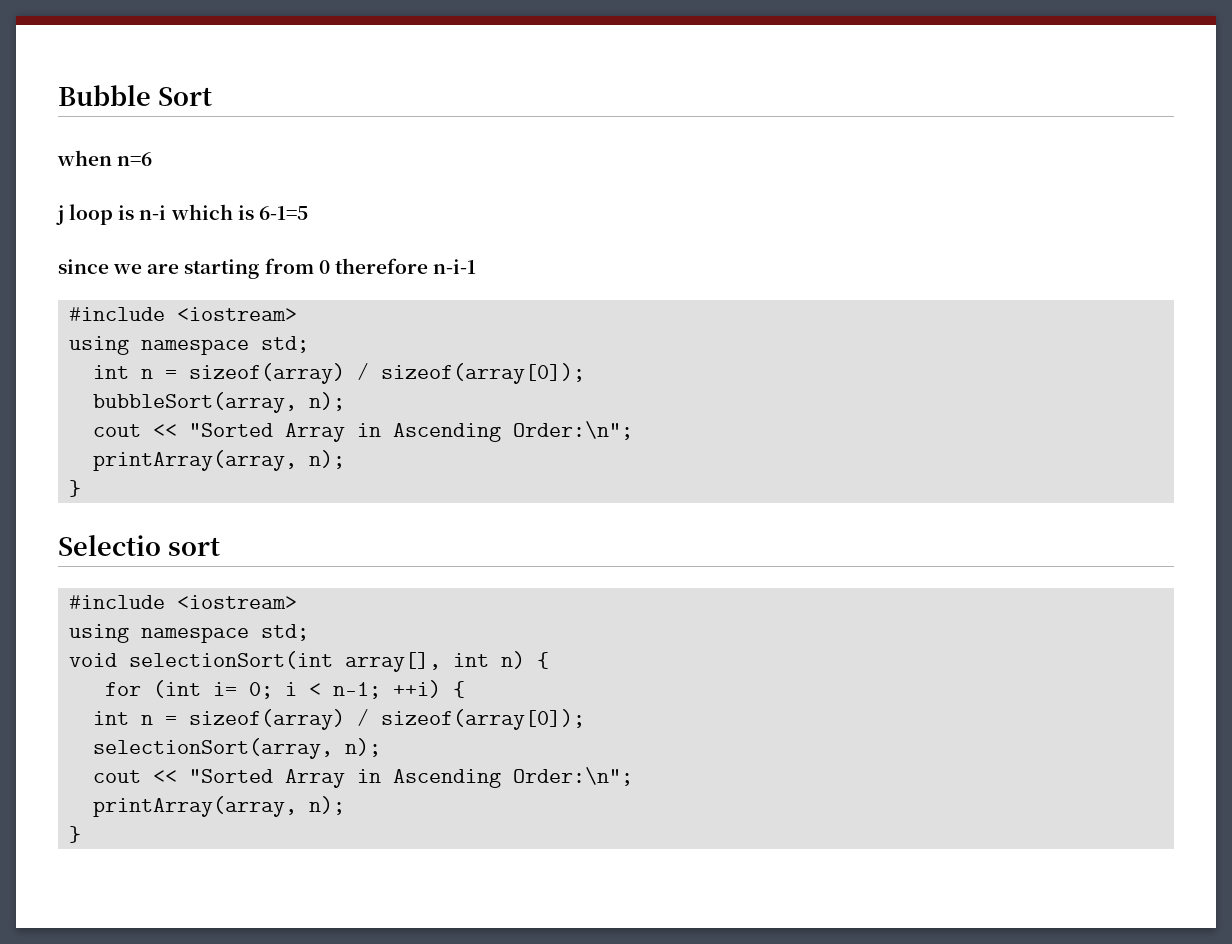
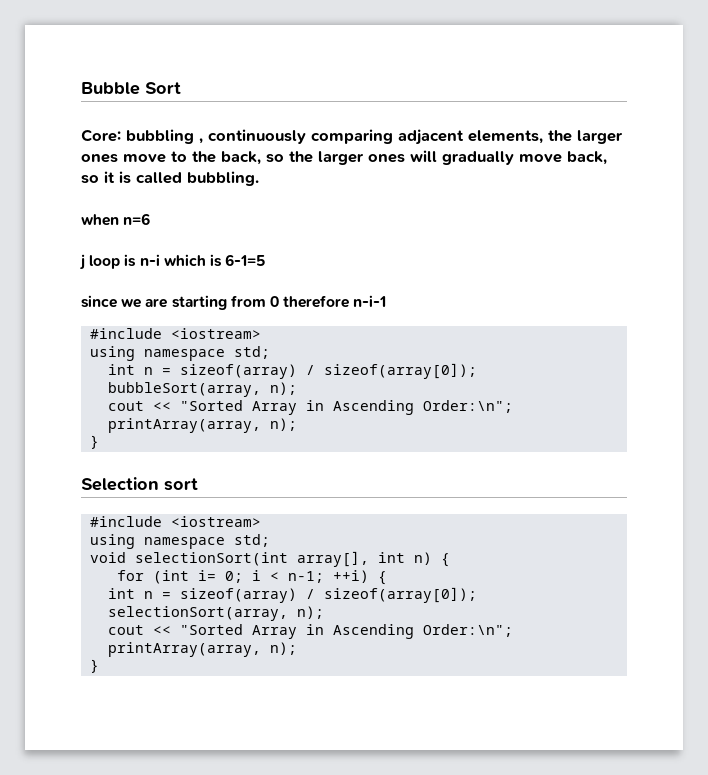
(212, 96) none -> [81,129,623,145] [81,150,607,165] [81,171,259,186] // Core: bubbling , continuously comparing adjacent elements, the larger ones move to the back, so the larger ones will gradually move back, so it is called bubbling.
[58,535,161,556] Selectio -> [81,477,159,491] Selection

